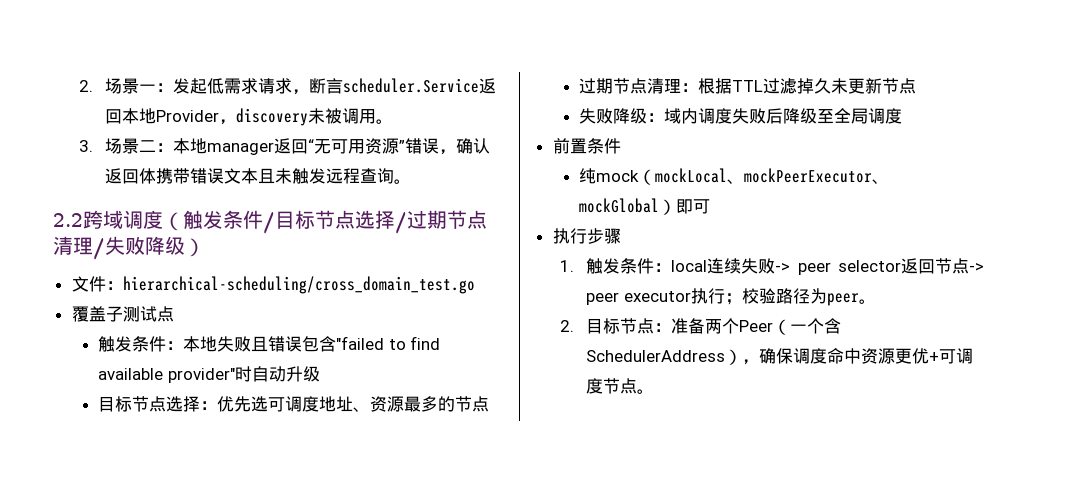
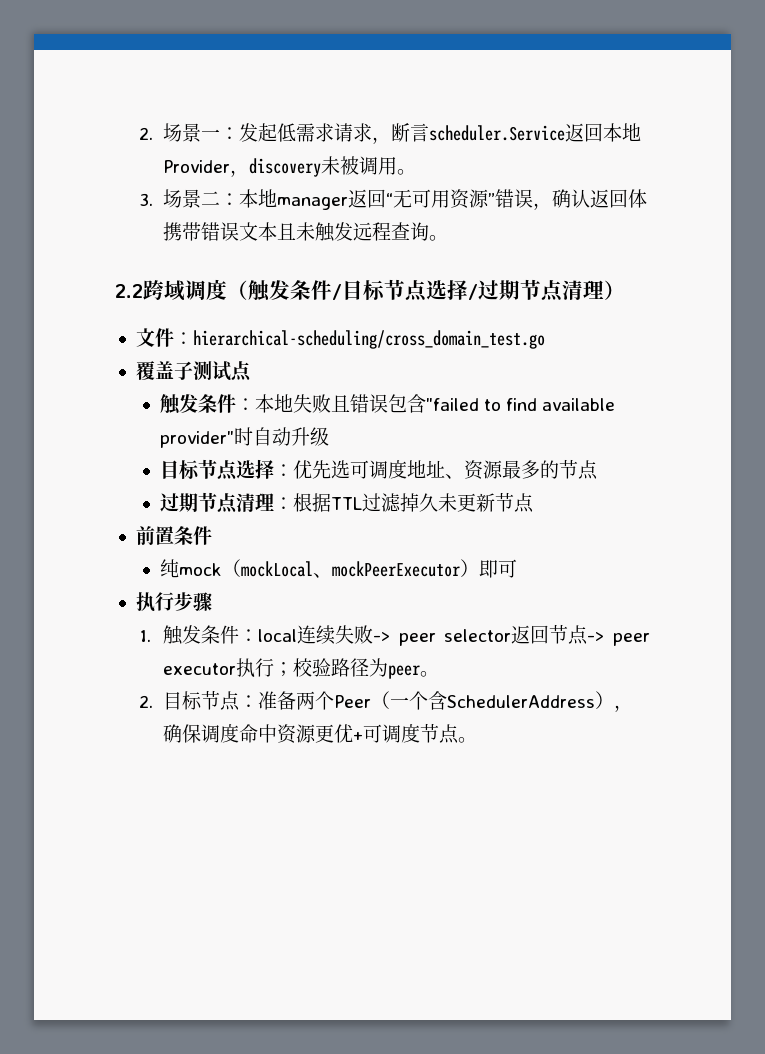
[93,236,185,260] /失败降级 -> (604, 289) none
[578,108,902,124] // 失败降级：域内调度失败后降级至全局调度 -> (535, 503) none
[871,179,889,184] [578,198,659,213] 、mockGlobal -> (461, 569) none

